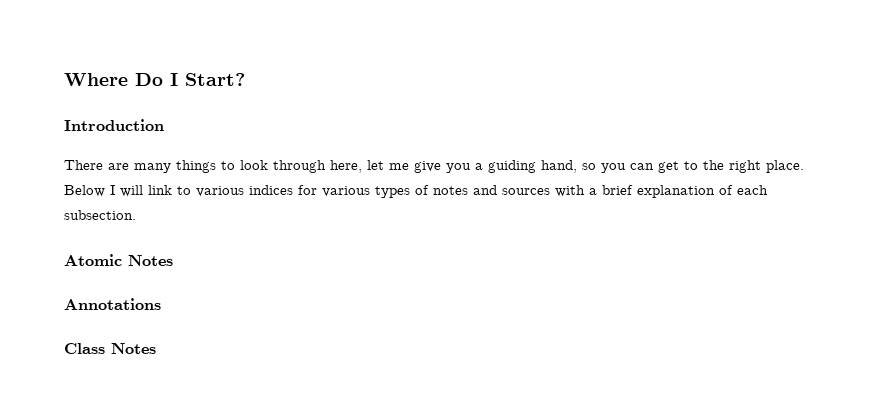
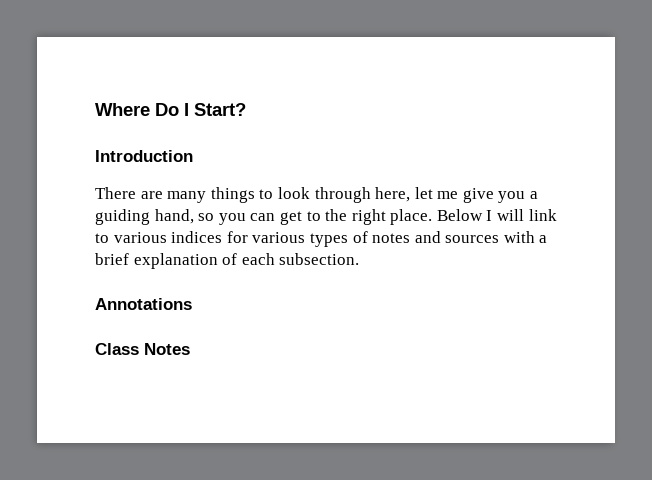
[64,254,173,266] // Atomic Notes -> (360, 259) none

